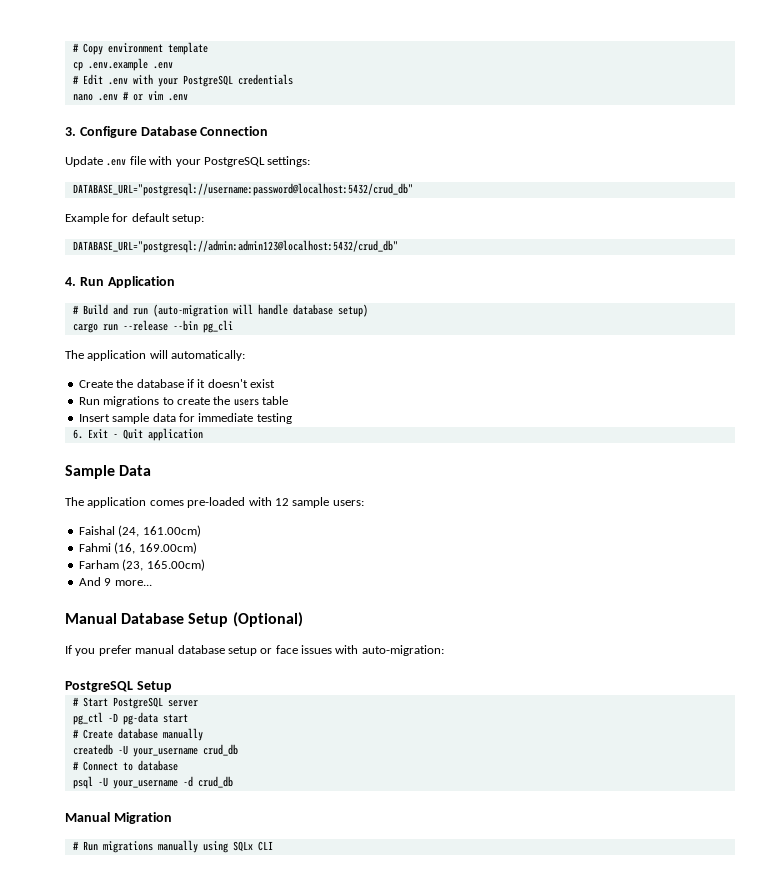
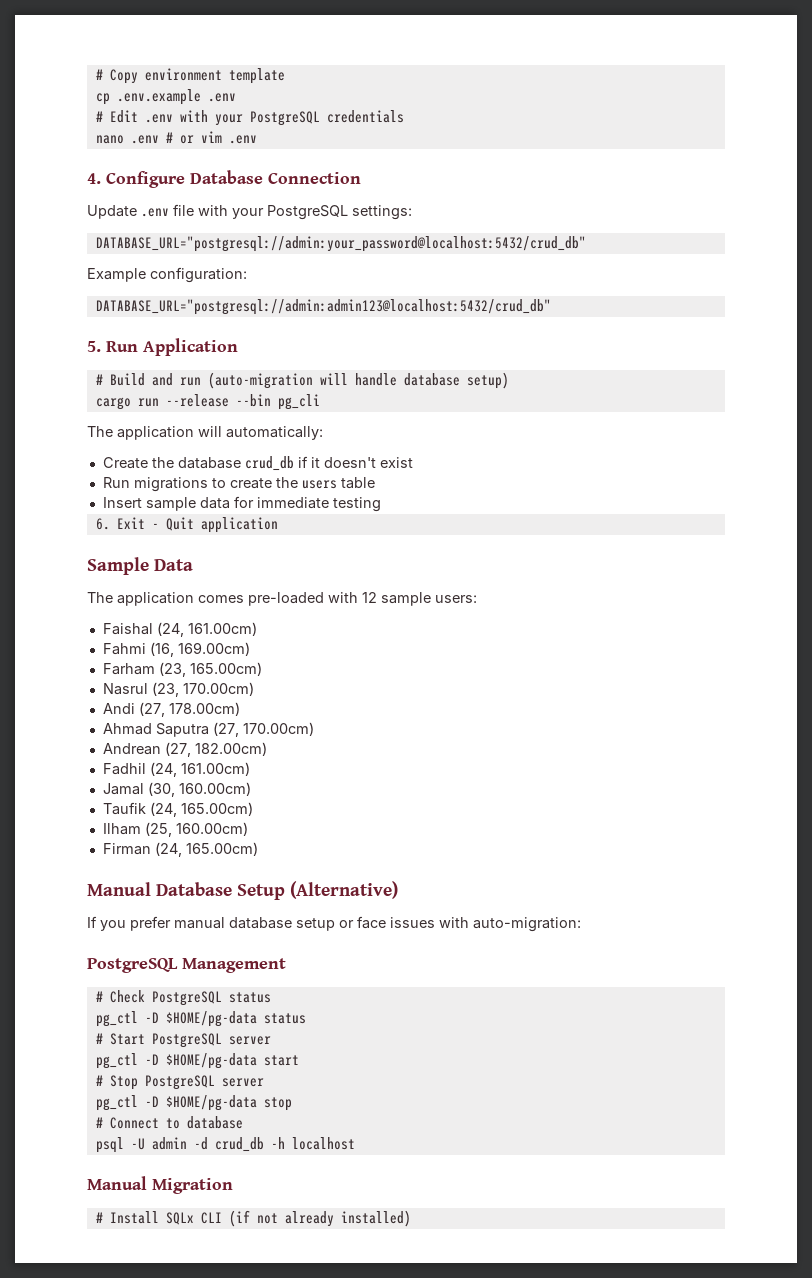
[65,127,76,136] 3. -> [87,173,101,184] 4.
[72,183,413,196] DATABASE_URL="postgresql://username:password@localhost:5432/crud_db" -> [95,236,586,252] DATABASE_URL="postgresql://admin:your_password@localhost:5432/crud_db"
[112,213,205,224] for default setup: -> [150,267,247,283] configuration:
[65,277,76,286] 4. -> [87,341,101,352] 5.
(184, 383) none -> [244,456,294,471] crud_db
[78,577,152,586] And 9 more... -> [102,682,254,697] [102,702,240,717] [102,722,314,737] [102,742,267,757] [102,762,250,777] [102,782,251,797] [102,802,253,817] [102,822,248,837] [102,842,258,857] Nasrul (23, 170.00cm) // Andi (27, 178.00cm) // Ahmad Saputra (27, 170.00cm) // Andrean (27, 182.00cm) // Fadhil (24, 161.00cm) // Jamal (30, 160.00cm) // Taufik (24, 165.00cm) // Ilham (25, 160.00cm) // Firman (24, 165.00cm)
[232,612,303,627] (Optional) -> [290,881,399,899] (Alternative)
[136,681,172,692] Setup -> [182,958,286,973] [95,990,271,1006] [95,1011,306,1027] Management // # Check PostgreSQL status // pg_ctl -D $HOME/pg-data status
[122,712,158,725] pg-data -> [165,1053,257,1069] $HOME/pg-data
[82,728,203,741] [72,744,238,757] Create database manually // createdb -U your_username crud_db -> [109,1075,264,1090] [95,1095,292,1111] Stop PostgreSQL server // pg_ctl -D $HOME/pg-data stop
[112,780,178,789] your_username -> [151,1137,187,1150] admin
(233, 782) none -> [270,1137,355,1150] -h localhost
[82,840,273,853] Run migrations manually using SQLx CLI -> [109,1210,411,1227] Install SQLx CLI (if not already installed)

